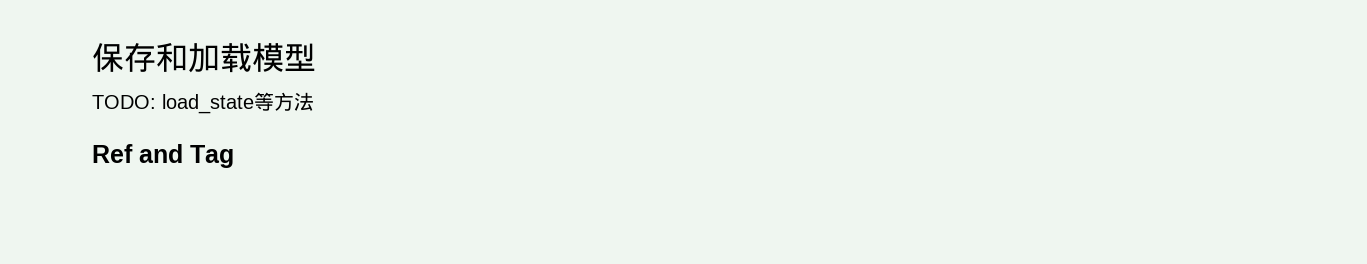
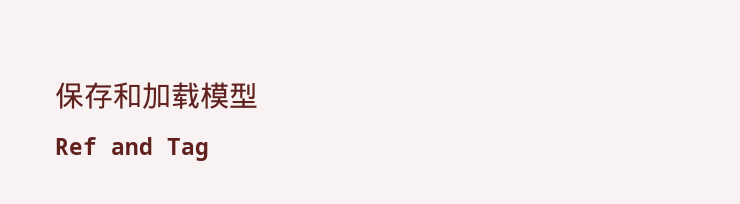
[92,92,314,114] // TODO: load_state等方法 -> (258, 95) none

